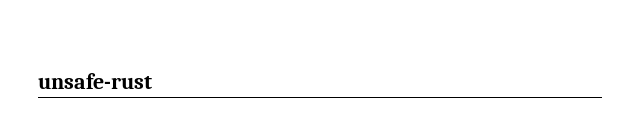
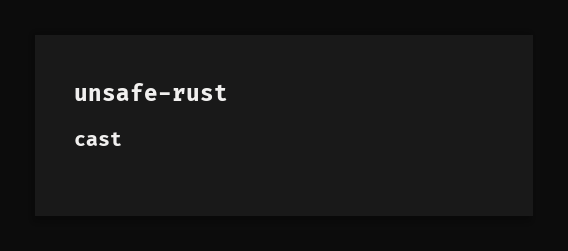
(152, 81) none -> [74,132,122,146] // cast

